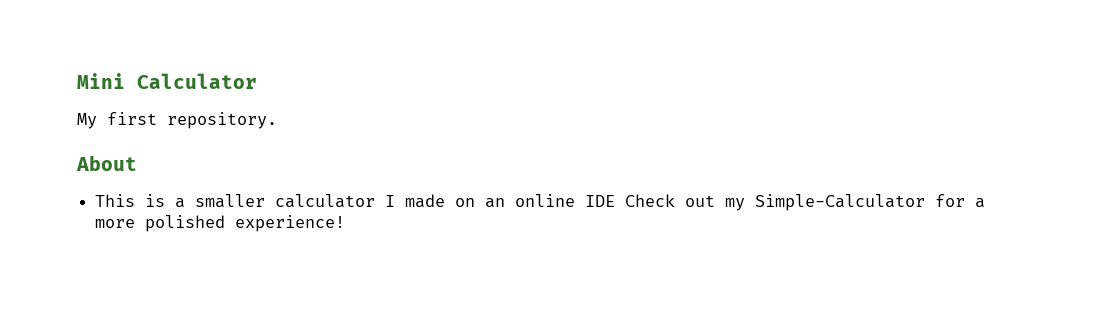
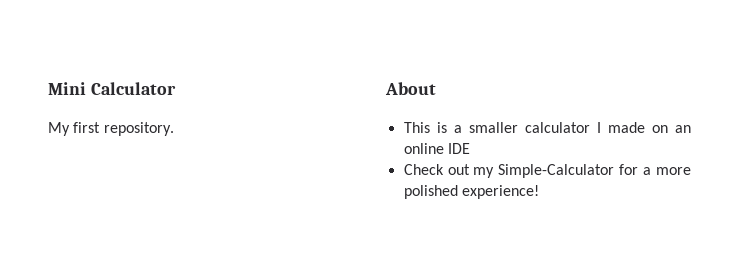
(616, 201) none -> (470, 148) //

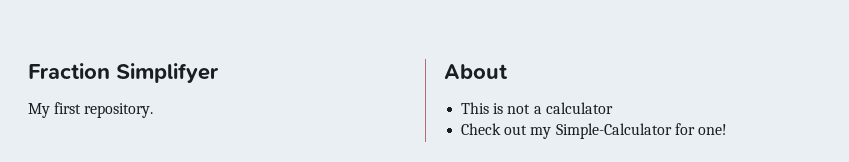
[48,82,176,95] Mini Calculator -> [28,63,219,83] Fraction Simplifyer
[453,122,518,133] a smaller -> [507,104,542,114] not a
[596,122,691,133] [403,143,470,154] I made on an online IDE -> (613, 108) none
[643,167,691,175] [403,185,539,199] a more polished experience! -> [697,124,727,135] one!

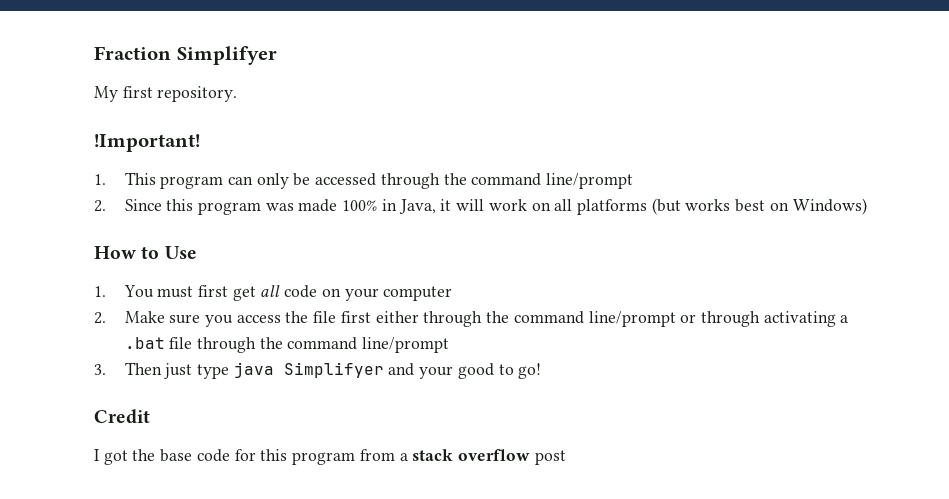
[444,64,508,79] [461,102,613,114] [461,123,727,139] About // This is not a calculator // Check out my Simple-Calculator for one! -> [94,134,200,152] [94,172,634,189] [94,198,867,215] [94,246,197,259] [94,285,453,301] [94,311,849,327] [124,337,450,353] [94,362,542,379] [94,409,150,424] [94,449,566,465] !Important! // 1. This program can only be accessed through the command line/prompt // 2. Since this program was made 100% in Java, it will work on all platforms (but works best on Windows) // How to Use // 1. You must first get all code on your computer // 2. Make sure you access the file first either through the command line/prompt or through activating a .bat file through the command line/prompt // 3. Then just type java Simplifyer and your good to go! // Credit // I got the base code for this program from a stack overflow post

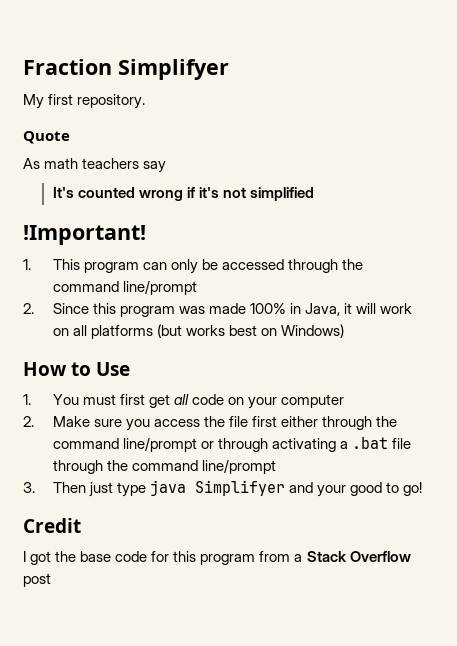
(238, 94) none -> [23,131,70,144] [23,158,167,173] [52,187,314,201] // Quote // As math teachers say // It's counted wrong if it's not simplified
[412,449,530,461] stack overflow -> [306,551,411,562] Stack Overflow

